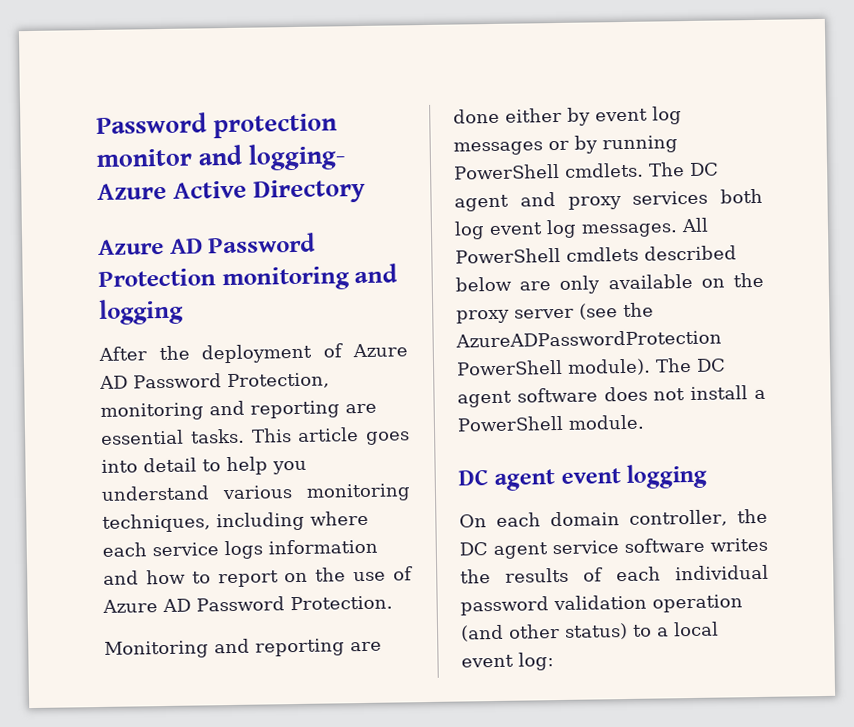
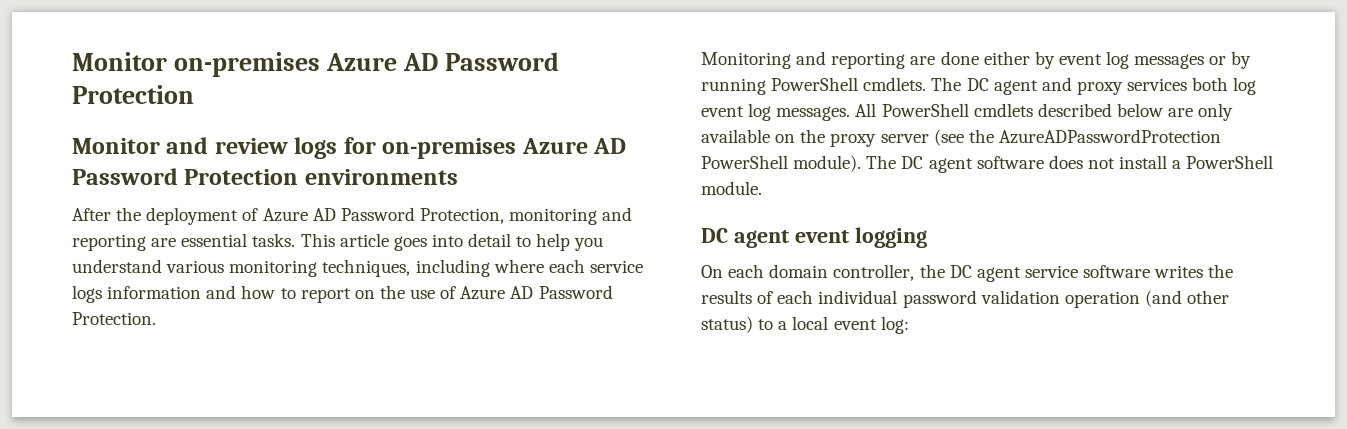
[96,112,339,139] [96,143,347,171] [97,178,367,204] [98,232,317,255] [98,263,399,292] [98,298,184,325] Password protection monitor and logging- Azure Active Directory // Azure AD Password Protection monitoring and logging -> [72,52,560,77] [72,85,194,104] [72,137,627,159] [72,168,458,185] Monitor on-premises Azure AD Password Protection // Monitor and review logs for on-premises Azure AD Password Protection environments

